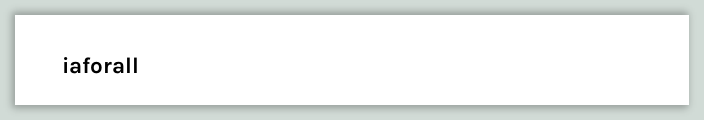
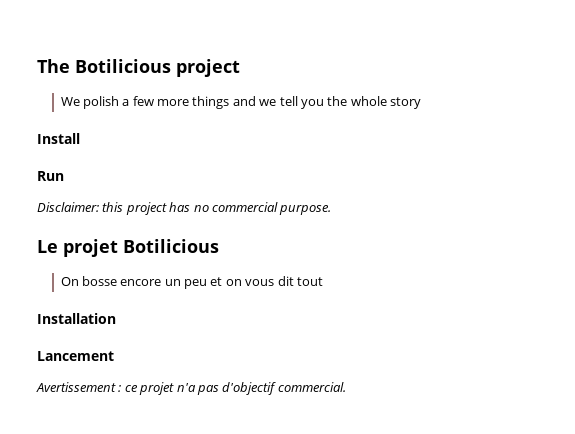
[62,57,139,74] iaforall -> [37,59,240,77] [60,96,422,109] [37,133,80,144] [37,171,64,181] [37,202,332,215] [37,239,219,257] [60,276,323,289] [37,313,116,324] [37,351,114,361] [36,382,346,395] The Botilicious project // We polish a few more things and we tell you the whole story // Install // Run // Disclaimer: this project has no commercial purpose. // Le projet Botilicious // On bosse encore un peu et on vous dit tout // Installation // Lancement // Avertissement : ce projet n'a pas d'objectif commercial.

